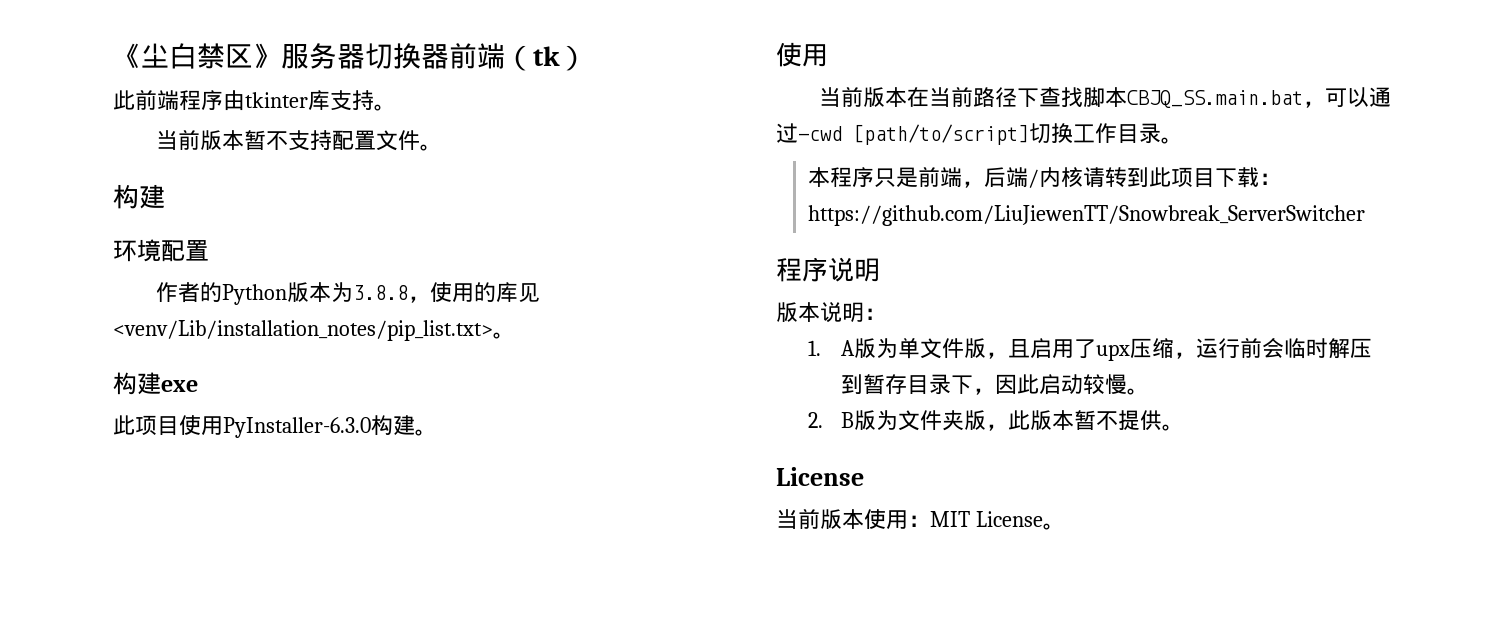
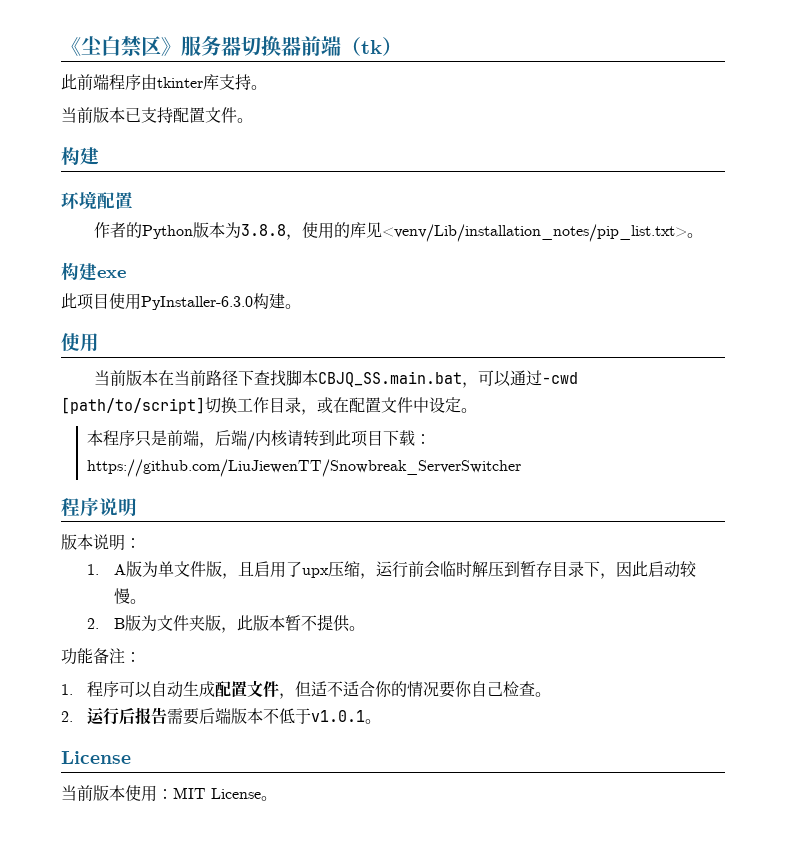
[243,130,288,150] 暂不 -> [125,107,141,122] 已
(1161, 133) none -> [301,397,461,415] ，或在配置文件中设定
(1184, 427) none -> [61,648,141,665] [61,680,552,699] [61,707,382,725] // 功能备注： // 1.程序可以自动生成配置文件，但适不适合你的情况要你自己检查。 // 2.运行后报告需要后端版本不低于v1.0.1。

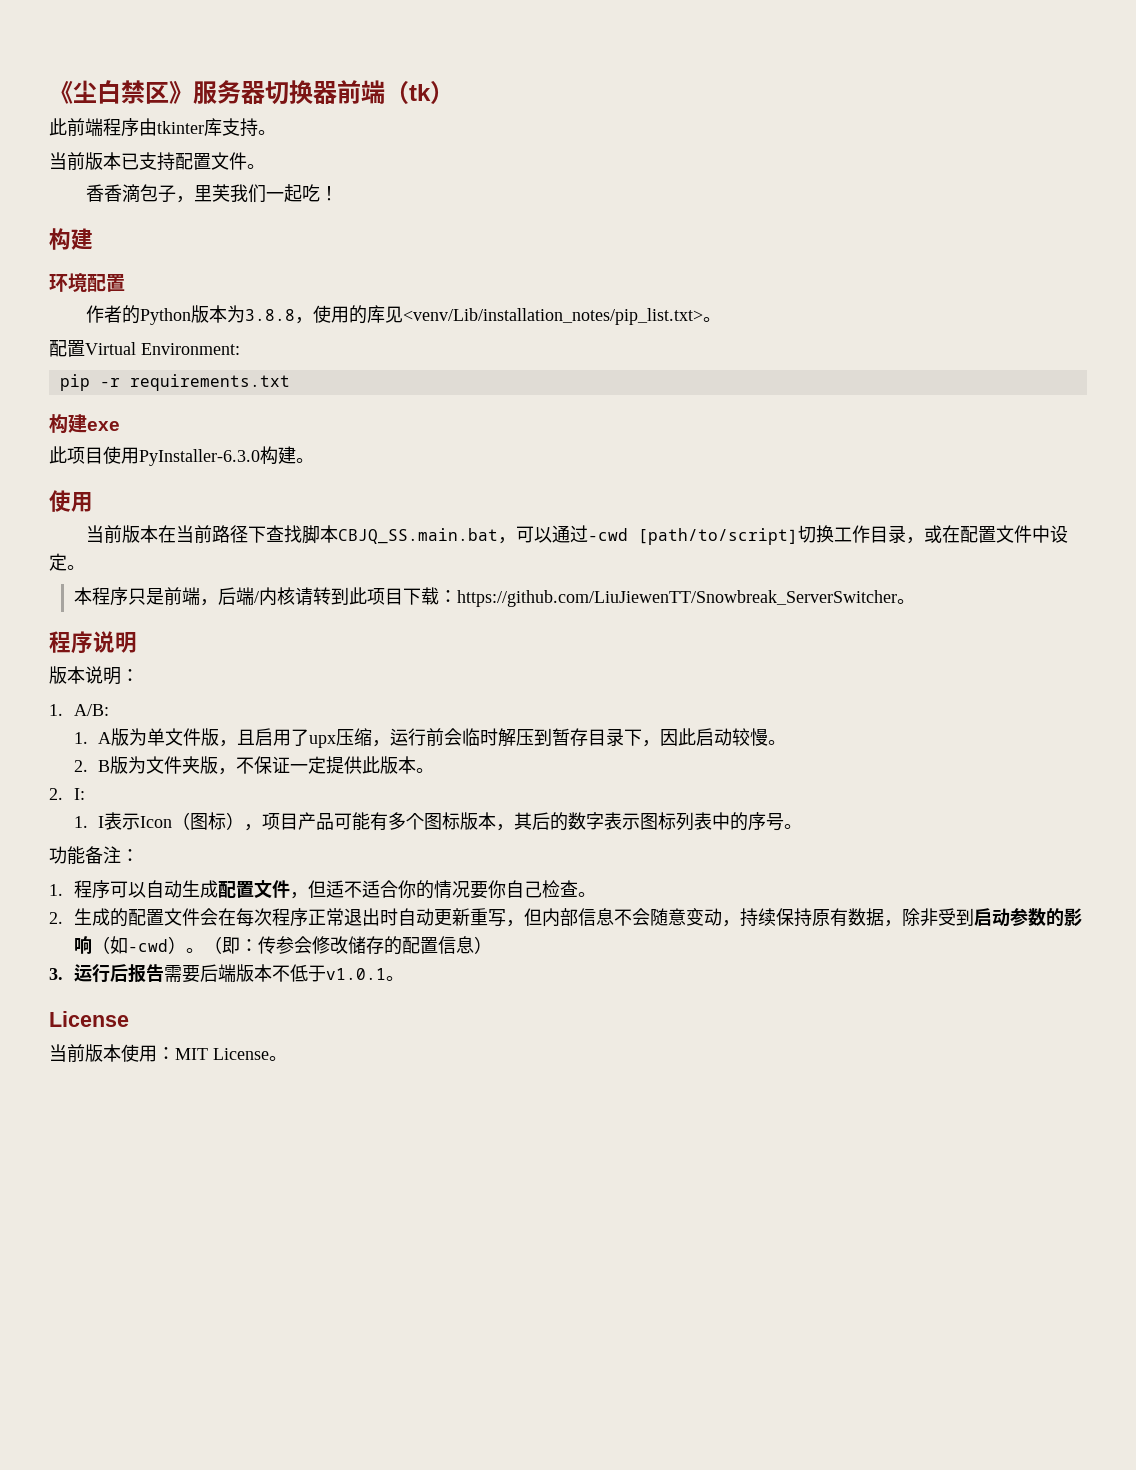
(253, 120) none -> [85,184,338,203] // 香香滴包子，里芙我们一起吃！
(703, 235) none -> [49,340,240,357] [59,374,290,391] // 配置Virtual Environment: // pip -r requirements.txt
(522, 468) none -> [896,599,915,604] 。
(141, 543) none -> [49,704,109,716] // 1. A/B:
[236,614,350,632] 此版本暂不提供 -> [236,756,435,774] [49,788,85,800] [73,812,785,831] 不保证一定提供此版本。 // 2. I: // 1. I表示Icon（图标），项目产品可能有多个图标版本，其后的数字表示图标列表中的序号
(73, 716) none -> [73,908,1082,927] [73,936,492,955] [49,968,63,980] 生成的配置文件会在每次程序正常退出时自动更新重写，但内部信息不会随意变动，持续保持原有数据，除非受到启动参数的影响（如-cwd）。（即：传参会修改储存的配置信息） // 3.

